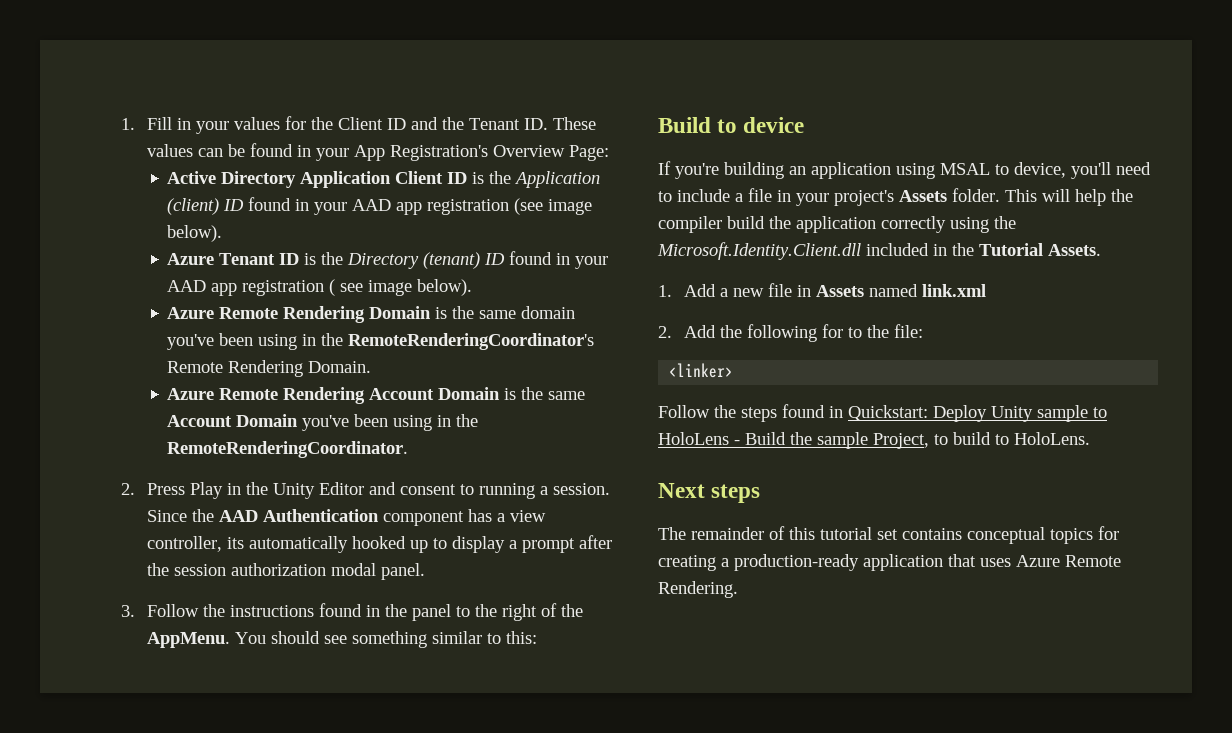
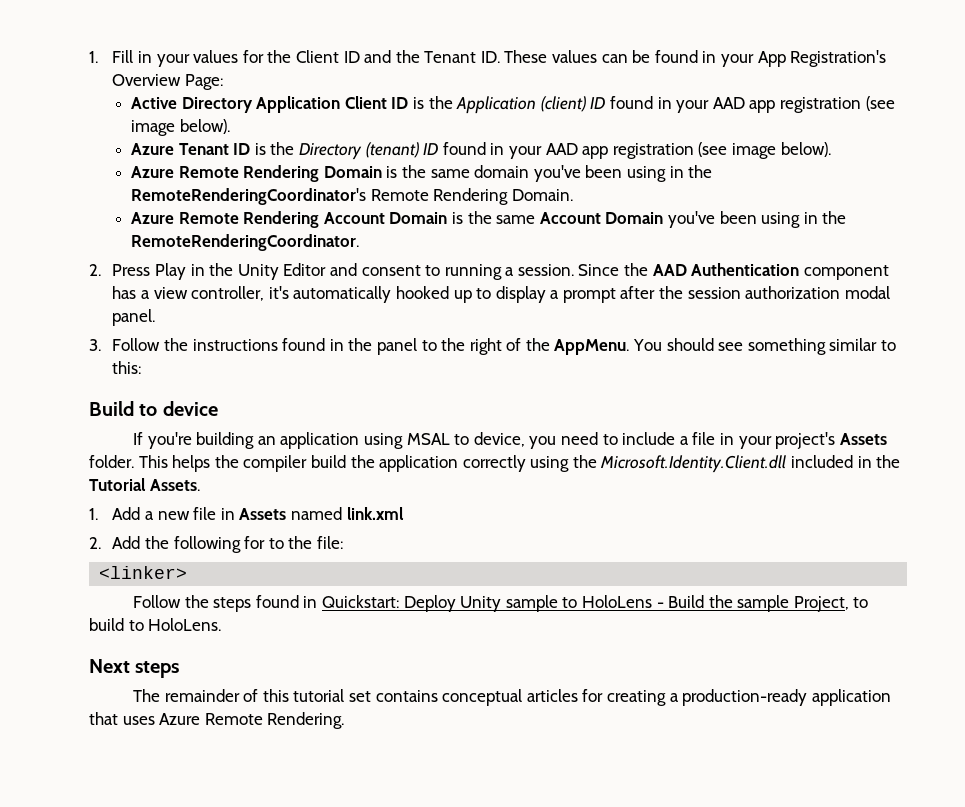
[329,279,364,296] ( see -> [698,142,728,157] (see
[226,537,244,549] its -> [268,286,289,299] it's
[1071,162,1111,179] you'll -> [529,436,557,449] you
[1042,189,1106,206] will help -> [172,455,211,472] helps
[1050,528,1093,544] topics -> [526,689,578,702] articles

